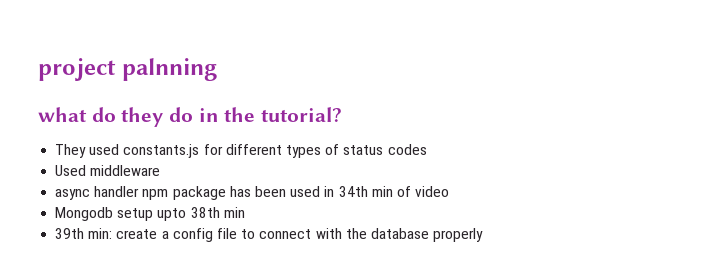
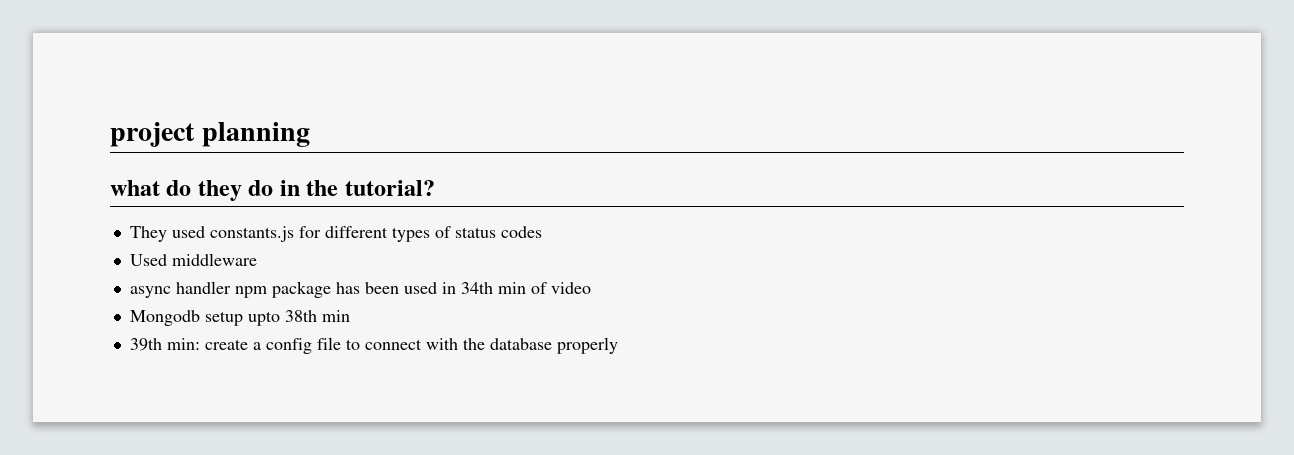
[122,58,218,81] palnning -> [201,122,310,147] planning

